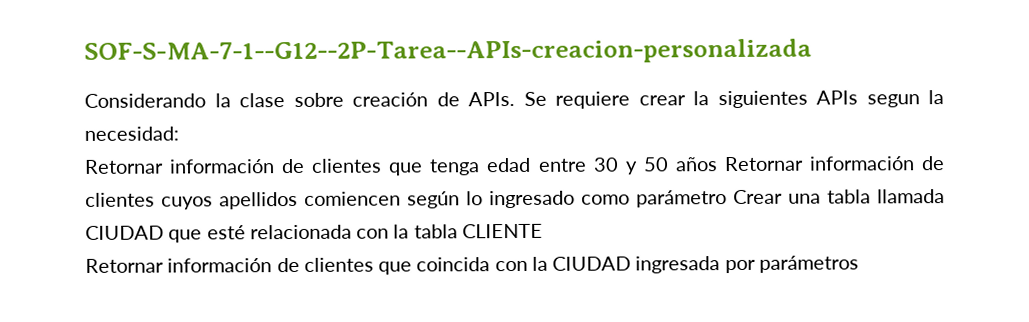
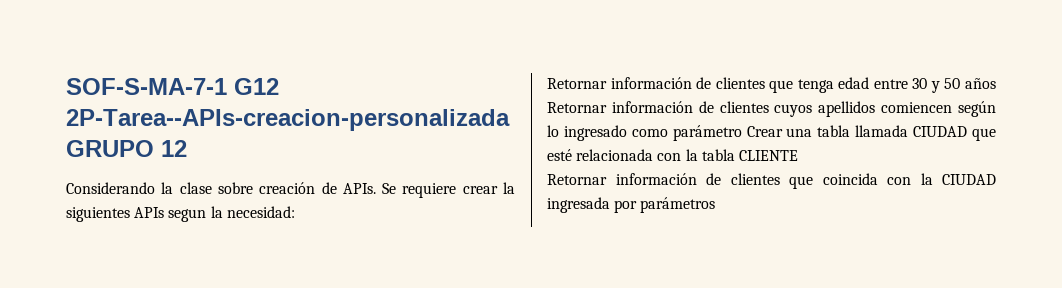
[84,38,812,65] SOF-S-MA-7-1--G12--2P-Tarea--APIs-creacion-personalizada -> [66,78,279,95] [66,109,510,131] [66,140,187,157] SOF-S-MA-7-1 G12 2P-Tarea--APIs-creacion-personalizada GRUPO 12

